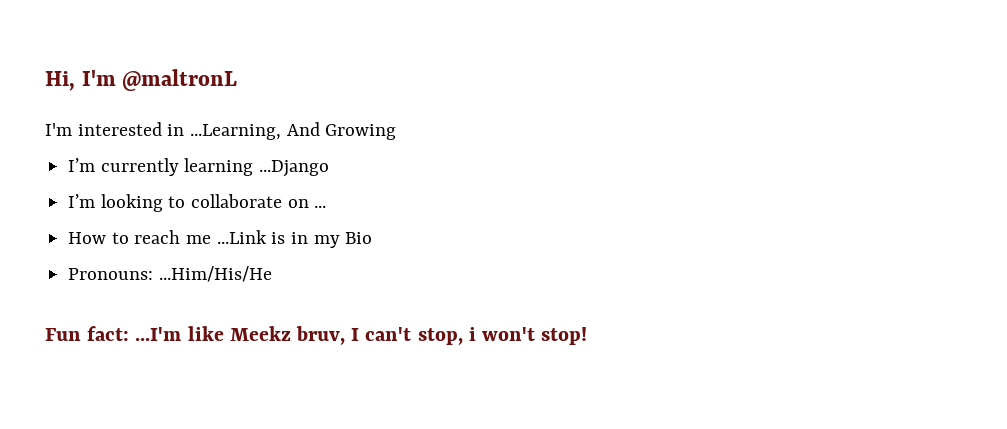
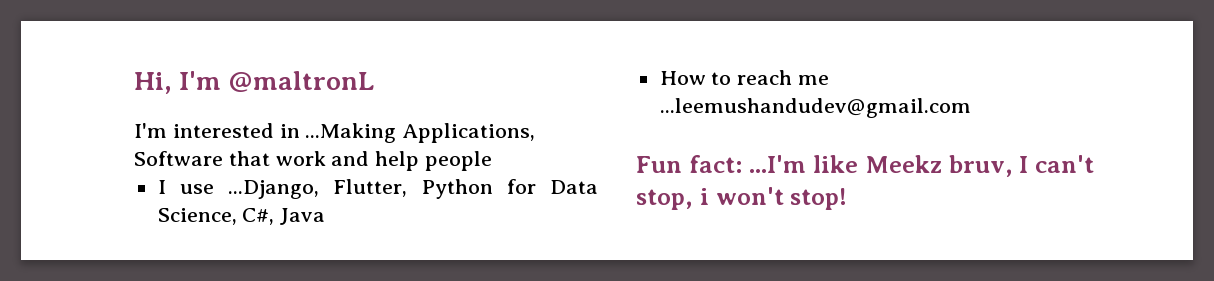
[190,122,397,140] [68,158,330,177] [68,194,327,212] [68,230,373,248] [68,266,272,282] ...Learning, And Growing // I’m currently learning ...Django // I’m looking to collaborate on ... // How to reach me ...Link is in my Bio // Pronouns: ...Him/His/He -> [305,123,536,143] [134,151,493,171] [157,179,598,199] [157,208,326,225] [659,70,830,85] [659,98,971,118] ...Making Applications, Software that work and help people // I use ...Django, Flutter, Python for Data Science, C#, Java // How to reach me ...leemushandudev@gmail.com

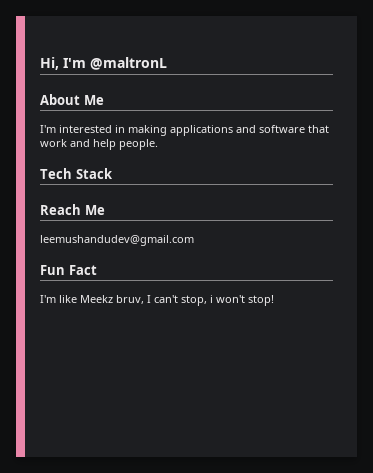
(374, 81) none -> [40,94,104,105] // About Me
[305,123,536,143] [134,151,493,171] [157,179,598,199] [157,208,326,225] [659,70,830,85] [659,98,971,118] ...Making Applications, Software that work and help people // I use ...Django, Flutter, Python for Data Science, C#, Java // How to reach me ...leemushandudev@gmail.com -> [128,125,329,136] [40,139,158,150] [40,168,113,179] [40,204,105,215] [40,235,194,246] making applications and software that work and help people. // Tech Stack // Reach Me // leemushandudev@gmail.com
[688,155,807,173] fact: ...I'm -> [68,265,97,275] [40,295,56,303] Fact // I'm

